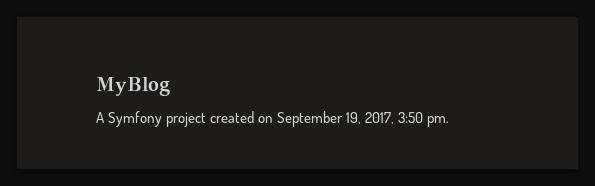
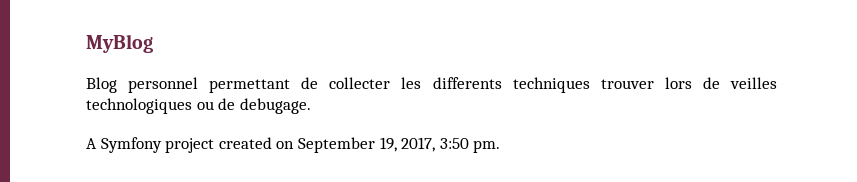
(170, 86) none -> [86,77,777,93] [86,98,311,114] // Blog personnel permettant de collecter les differents techniques trouver lors de veilles technologiques ou de debugage.

